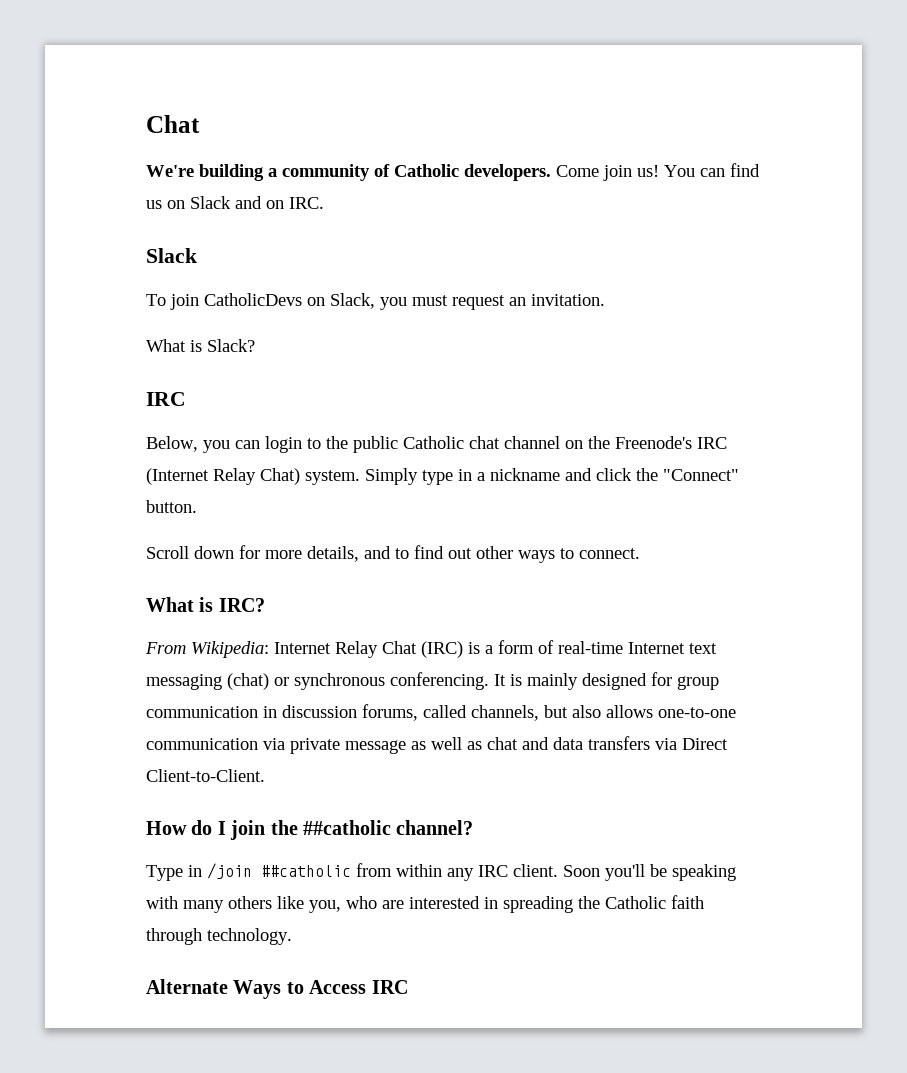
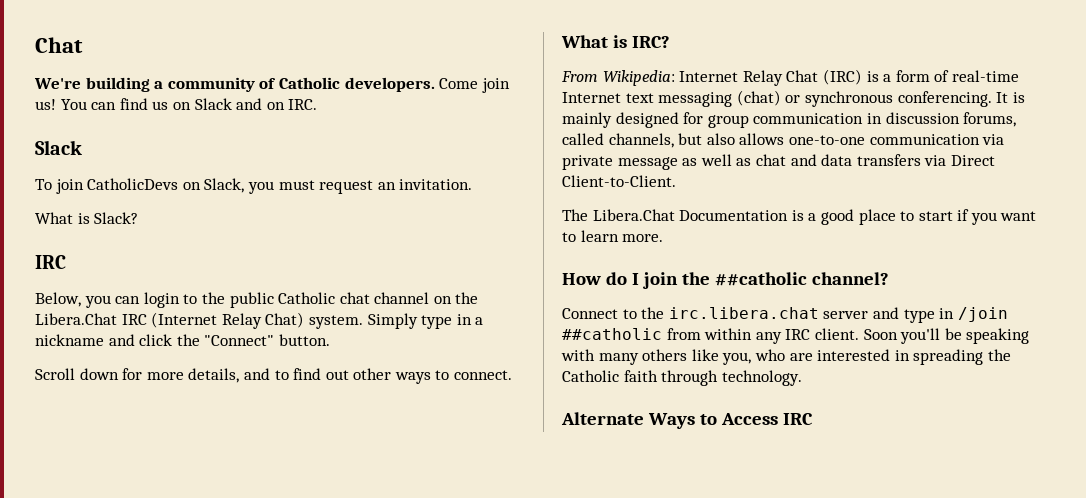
[615,436,692,449] Freenode's -> [35,313,117,325] Libera.Chat
(265, 775) none -> [562,209,1037,225] [562,230,664,242] // The Libera.Chat Documentation is a good place to start if you want to learn more.
[146,865,183,881] Type -> [562,307,935,323] Connect to the irc.libera.chat server and type

